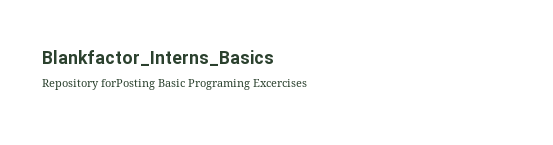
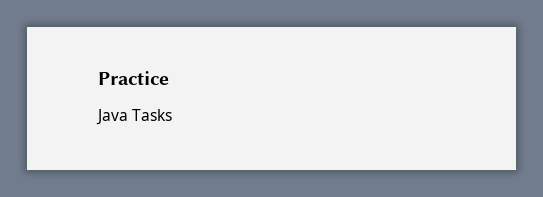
[42,50,274,66] [42,79,307,90] Blankfactor_Interns_Basics // Repository forPosting Basic Programing Excercises -> [98,71,169,85] [96,109,173,125] Practice // Java Tasks

